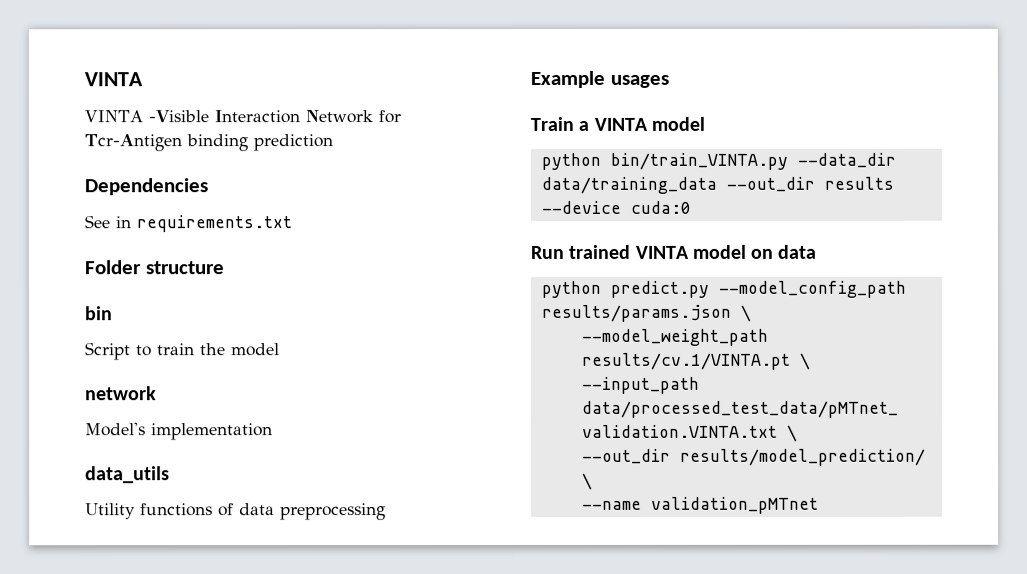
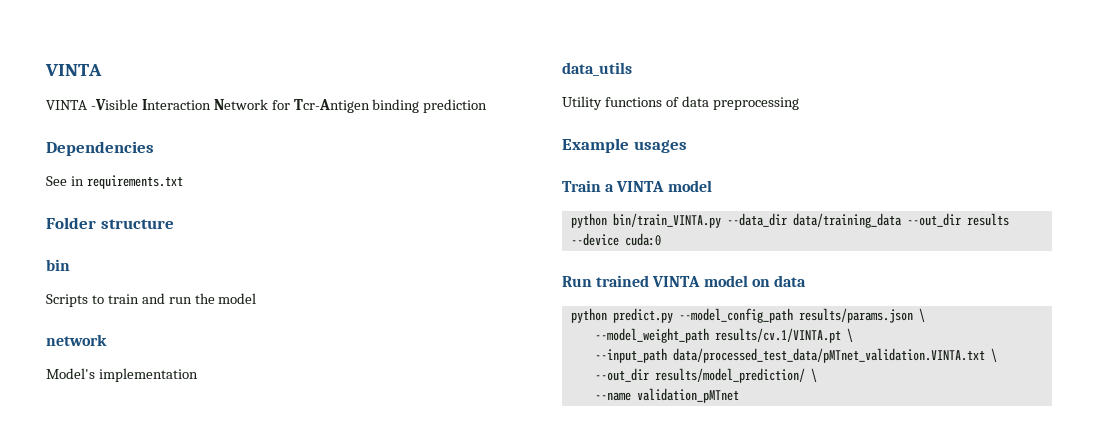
[85,342,131,361] Script -> [46,294,88,307] Scripts
(195, 349) none -> [141,293,192,304] and run

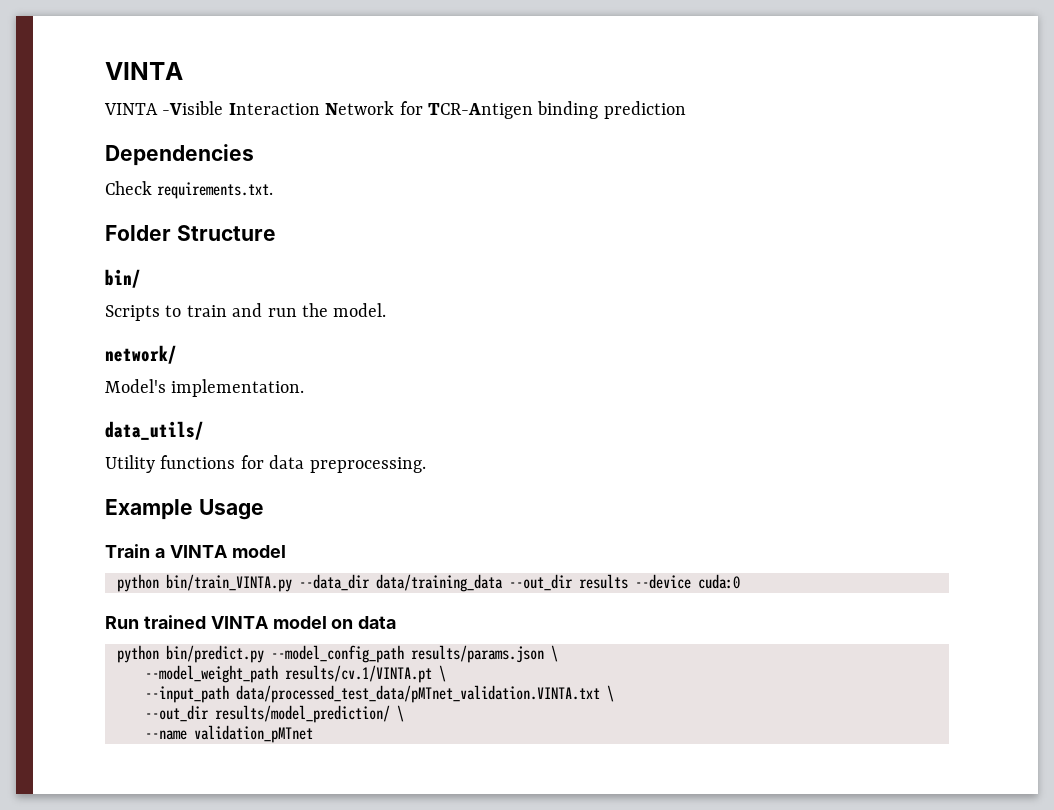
[293,99,370,113] Tcr-Antigen -> [428,103,533,119] TCR-Antigen
[46,175,183,189] See in requirements.txt -> [105,181,274,199] Check requirements.txt.
[100,219,174,229] [46,259,70,271] structure // bin -> [176,225,276,241] [105,269,141,288] Structure // bin/
[218,293,257,304] [46,334,107,346] model // network -> [333,303,387,317] [105,345,177,364] model. // network/
[98,368,198,382] [562,62,632,76] implementation // data_utils -> [171,379,305,397] [105,421,204,440] implementation. // data_utils/
[665,96,799,110] of data preprocessing -> [240,455,426,473] for data preprocessing.
[633,140,687,153] usages -> [198,499,264,520] Usage
[612,308,673,323] predict.py -> [166,645,264,663] bin/predict.py

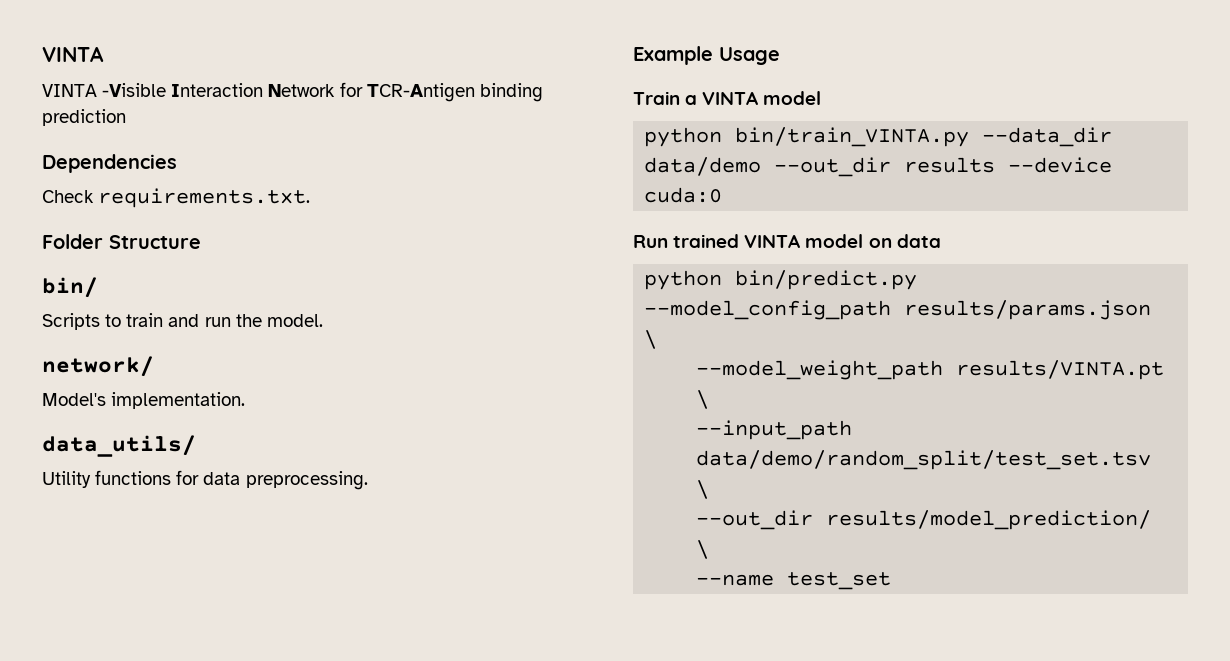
[376,574,503,592] data/training_data -> [644,157,762,176] data/demo
[285,665,432,683] results/cv.1/VINTA.pt -> [956,360,1165,380] results/VINTA.pt
[236,685,600,703] data/processed_test_data/pMTnet_validation.VINTA.txt -> [696,450,1152,470] data/demo/random_split/test_set.tsv
[194,725,313,743] validation_pMTnet -> [787,572,892,590] test_set

